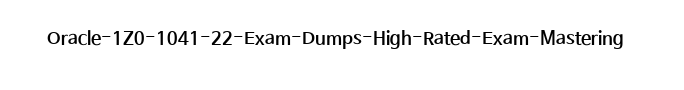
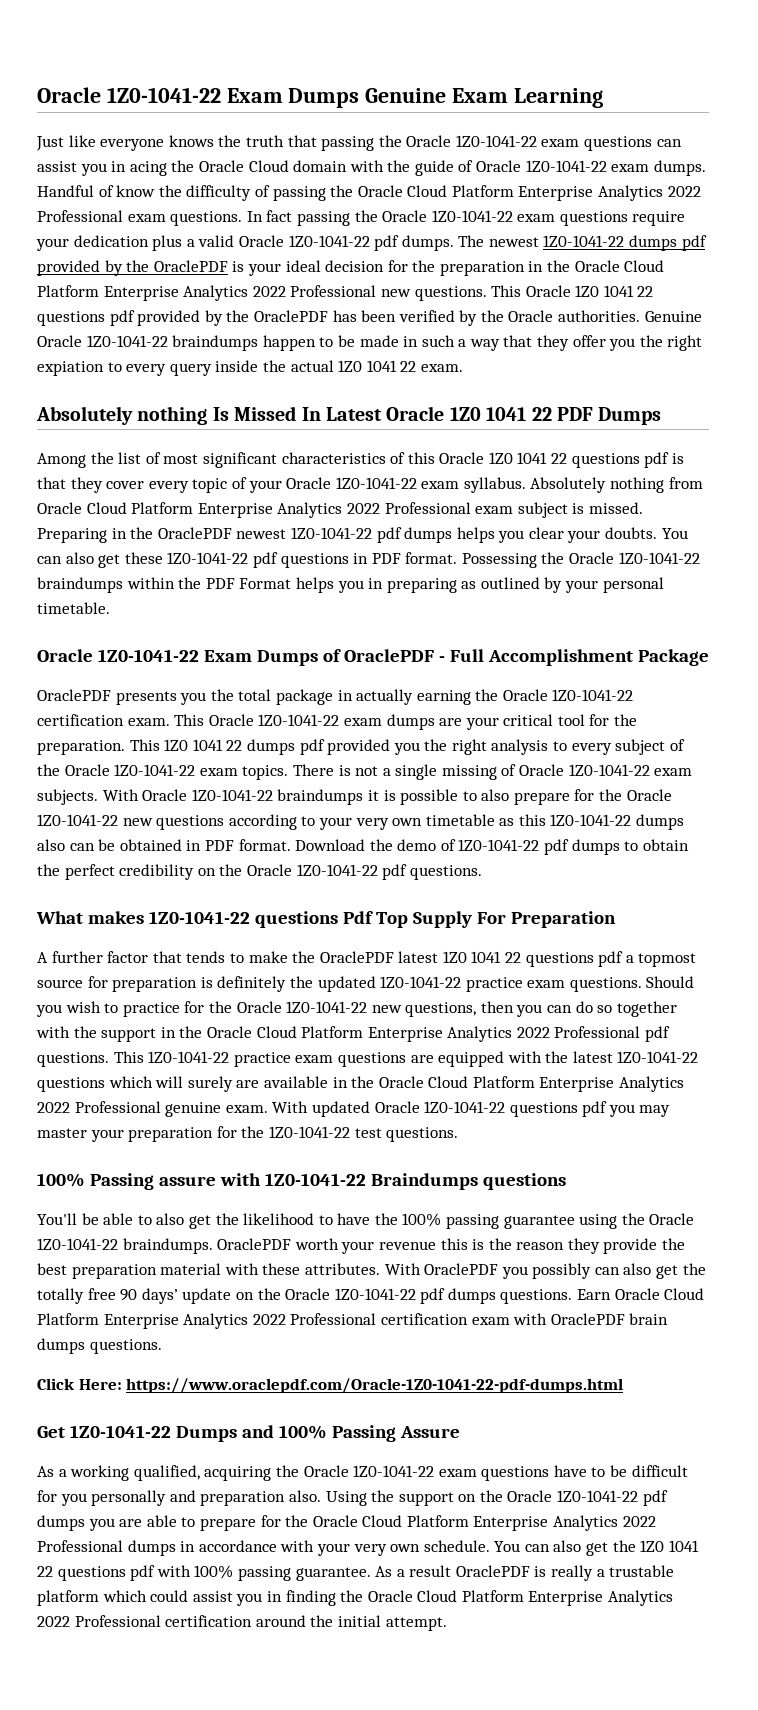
[47,30,624,49] Oracle-1Z0-1041-22-Exam-Dumps-High-Rated-Exam-Mastering -> [37,87,603,108] [36,135,682,151] [37,160,706,176] [37,185,701,201] [37,210,686,226] [36,235,707,251] [37,260,665,276] [37,285,654,301] [37,310,702,326] [37,335,703,351] [37,360,463,376] [36,406,662,425] [37,452,684,468] [37,477,703,493] [37,502,643,518] [37,527,688,543] [37,552,700,568] [37,577,664,593] [37,602,110,614] [37,649,709,666] [37,689,634,705] [37,714,638,730] [37,739,685,755] [37,764,693,780] [37,789,672,805] [37,814,685,830] [37,839,689,855] [37,864,482,880] [36,911,616,928] [37,951,697,967] [37,976,695,992] [36,1001,677,1017] [36,1026,671,1042] [37,1051,699,1067] [37,1076,685,1092] [37,1101,671,1117] [37,1126,459,1142] [37,1173,566,1190] [37,1213,695,1229] [37,1238,686,1254] [37,1263,706,1279] [37,1288,705,1304] [37,1313,669,1329] [37,1338,162,1354] [37,1378,624,1393] [37,1425,460,1442] [37,1465,688,1481] [37,1490,668,1506] [37,1515,656,1531] [37,1540,699,1556] [37,1565,675,1581] [37,1590,674,1606] [37,1615,447,1631] Oracle 1Z0-1041-22 Exam Dumps Genuine Exam Learning // Just like everyone knows the truth that passing the Oracle 1Z0-1041-22 exam questions can assist you in acing the Oracle Cloud domain with the guide of Oracle 1Z0-1041-22 exam dumps. Handful of know the difficulty of passing the Oracle Cloud Platform Enterprise Analytics 2022 Professional exam questions. In fact passing the Oracle 1Z0-1041-22 exam questions require your dedication plus a valid Oracle 1Z0-1041-22 pdf dumps. The newest 1Z0-1041-22 dumps pdf provided by the OraclePDF is your ideal decision for the preparation in the Oracle Cloud Platform Enterprise Analytics 2022 Professional new questions. This Oracle 1Z0 1041 22 questions pdf provided by the OraclePDF has been verified by the Oracle authorities. Genuine Oracle 1Z0-1041-22 braindumps happen to be made in such a way that they offer you the right expiation to every query inside the actual 1Z0 1041 22 exam. // Absolutely nothing Is Missed In Latest Oracle 1Z0 1041 22 PDF Dumps // Among the list of most significant characteristics of this Oracle 1Z0 1041 22 questions pdf is that they cover every topic of your Oracle 1Z0-1041-22 exam syllabus. Absolutely nothing from Oracle Cloud Platform Enterprise Analytics 2022 Professional exam subject is missed. Preparing in the OraclePDF newest 1Z0-1041-22 pdf dumps helps you clear your doubts. You can also get these 1Z0-1041-22 pdf questions in PDF format. Possessing the Oracle 1Z0-1041-22 braindumps within the PDF Format helps you in preparing as outlined by your personal timetable. // Oracle 1Z0-1041-22 Exam Dumps of OraclePDF - Full Accomplishment Package // OraclePDF presents you the total package in actually earning the Oracle 1Z0-1041-22 certification exam. This Oracle 1Z0-1041-22 exam dumps are your critical tool for the preparation. This 1Z0 1041 22 dumps pdf provided you the right analysis to every subject of the Oracle 1Z0-1041-22 exam topics. There is not a single missing of Oracle 1Z0-1041-22 exam subjects. With Oracle 1Z0-1041-22 braindumps it is possible to also prepare for the Oracle 1Z0-1041-22 new questions according to your very own timetable as this 1Z0-1041-22 dumps also can be obtained in PDF format. Download the demo of 1Z0-1041-22 pdf dumps to obtain the perfect credibility on the Oracle 1Z0-1041-22 pdf questions. // What makes 1Z0-1041-22 questions Pdf Top Supply For Preparation // A further factor that tends to make the OraclePDF latest 1Z0 1041 22 questions pdf a topmost source for preparation is definitely the updated 1Z0-1041-22 practice exam questions. Should you wish to practice for the Oracle 1Z0-1041-22 new questions, then you can do so together with the support in the Oracle Cloud Platform Enterprise Analytics 2022 Professional pdf questions. This 1Z0-1041-22 practice exam questions are equipped with the latest 1Z0-1041-22 questions which will surely are available in the Oracle Cloud Platform Enterprise Analytics 2022 Professional genuine exam. With updated Oracle 1Z0-1041-22 questions pdf you may master your preparation for the 1Z0-1041-22 test questions. // 100% Passing assure with 1Z0-1041-22 Braindumps questions // You'll be able to also get the likelihood to have the 100% passing guarantee using the Oracle 1Z0-1041-22 braindumps. OraclePDF worth your revenue this is the reason they provide the best preparation material with these attributes. With OraclePDF you possibly can also get the totally free 90 days’ update on the Oracle 1Z0-1041-22 pdf dumps questions. Earn Oracle Cloud Platform Enterprise Analytics 2022 Professional certification exam with OraclePDF brain dumps questions. // Click Here: https://www.oraclepdf.com/Oracle-1Z0-1041-22-pdf-dumps.html // Get 1Z0-1041-22 Dumps and 100% Passing Assure // As a working qualified, acquiring the Oracle 1Z0-1041-22 exam questions have to be difficult for you personally and preparation also. Using the support on the Oracle 1Z0-1041-22 pdf dumps you are able to prepare for the Oracle Cloud Platform Enterprise Analytics 2022 Professional dumps in accordance with your very own schedule. You can also get the 1Z0 1041 22 questions pdf with 100% passing guarantee. As a result OraclePDF is really a trustable platform which could assist you in finding the Oracle Cloud Platform Enterprise Analytics 2022 Professional certification around the initial attempt.

